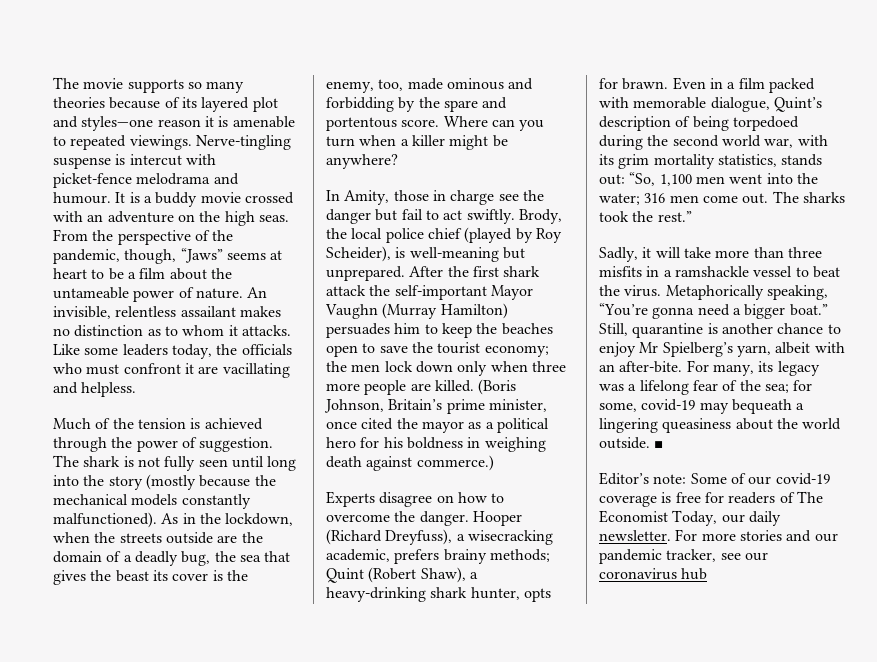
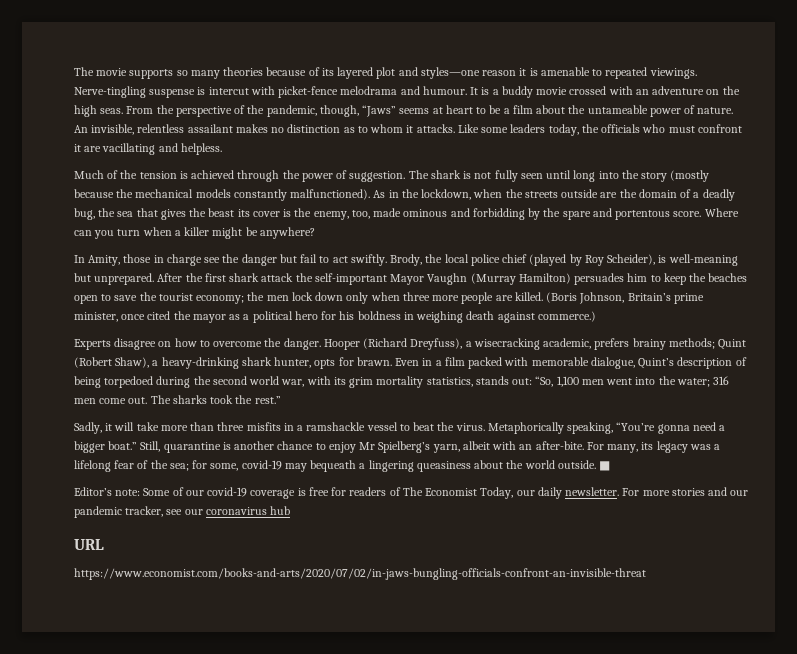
(708, 574) none -> [74,539,104,550] [74,568,646,580] // URL // https://www.economist.com/books-and-arts/2020/07/02/in-jaws-bungling-officials-confront-an-invisible-threat

